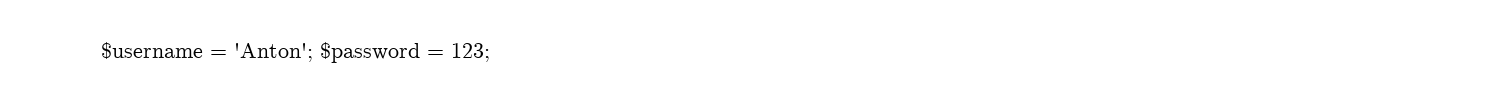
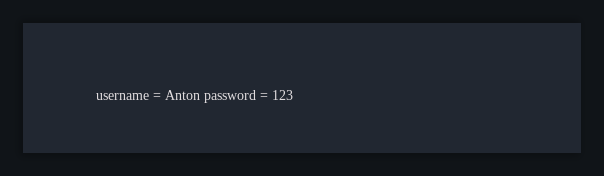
[101,42,490,63] $username = 'Anton'; $password = 123; -> [96,90,293,103] username = Anton password = 123

